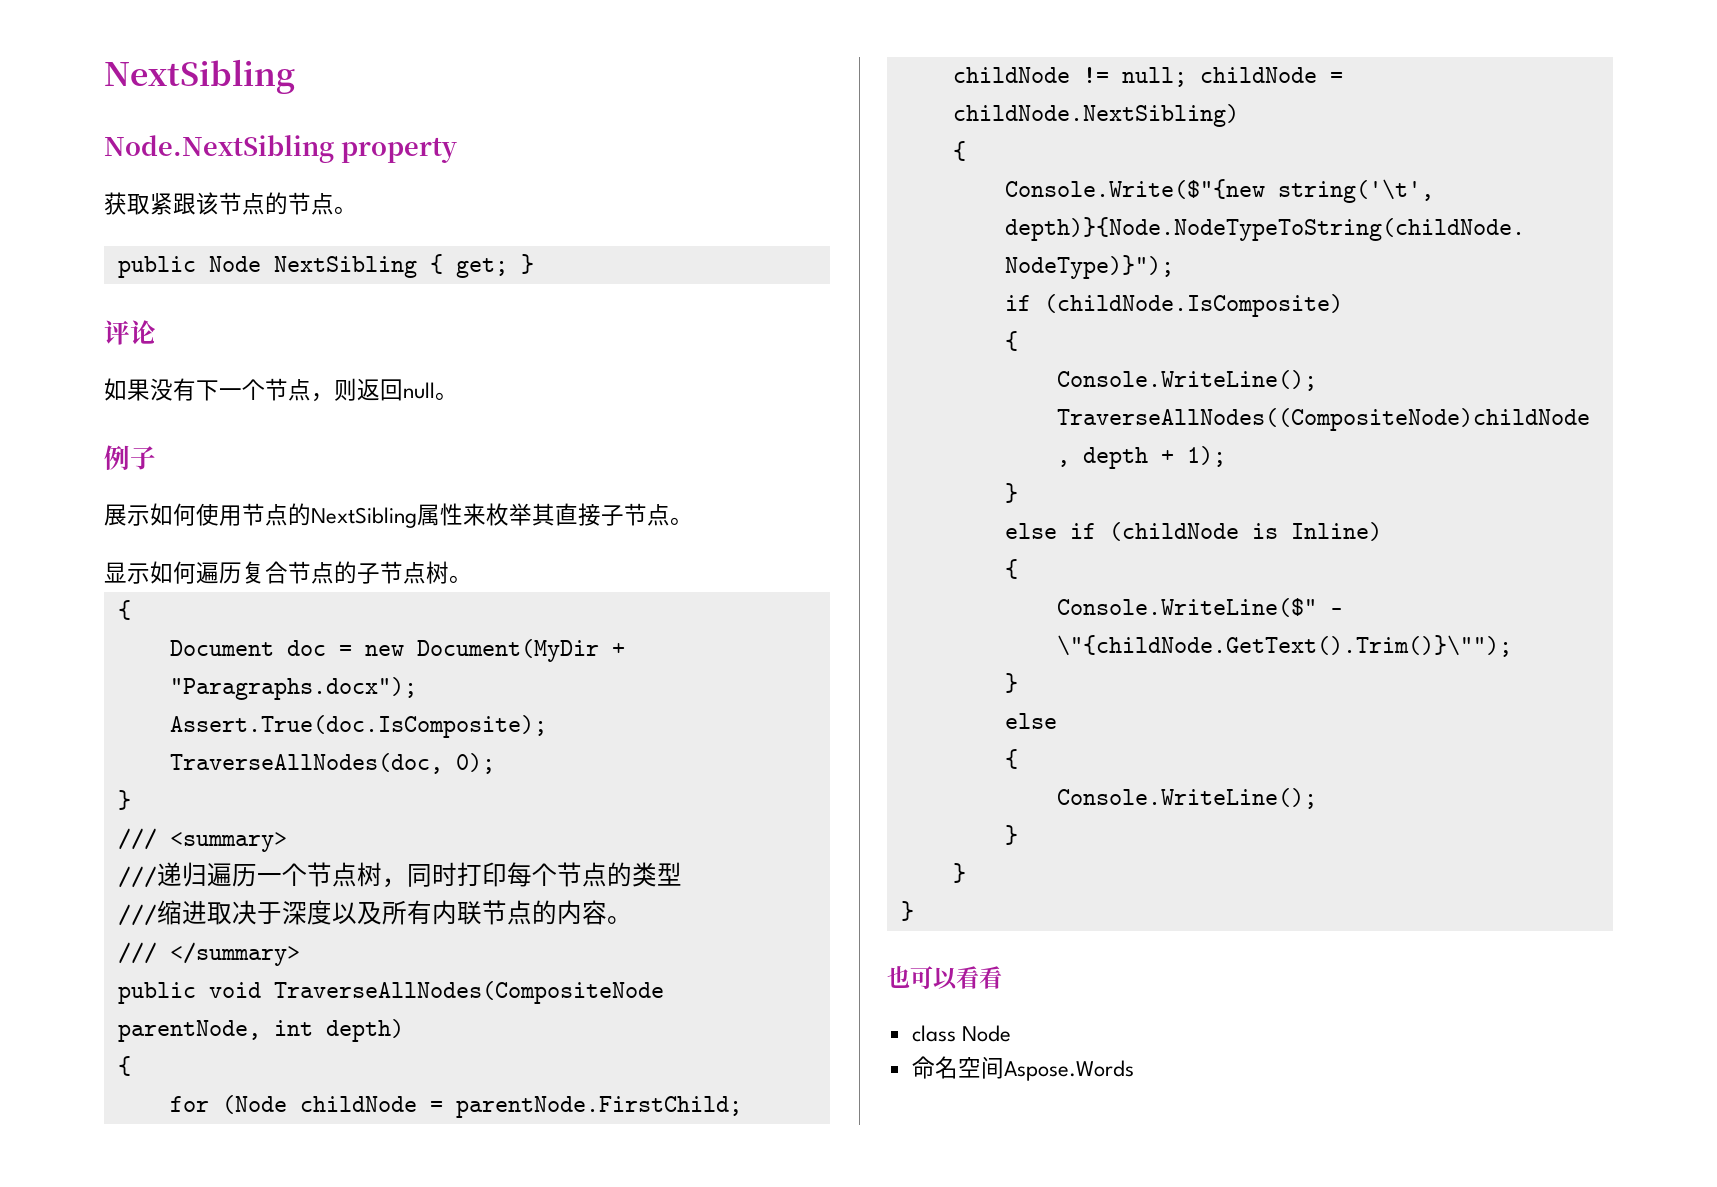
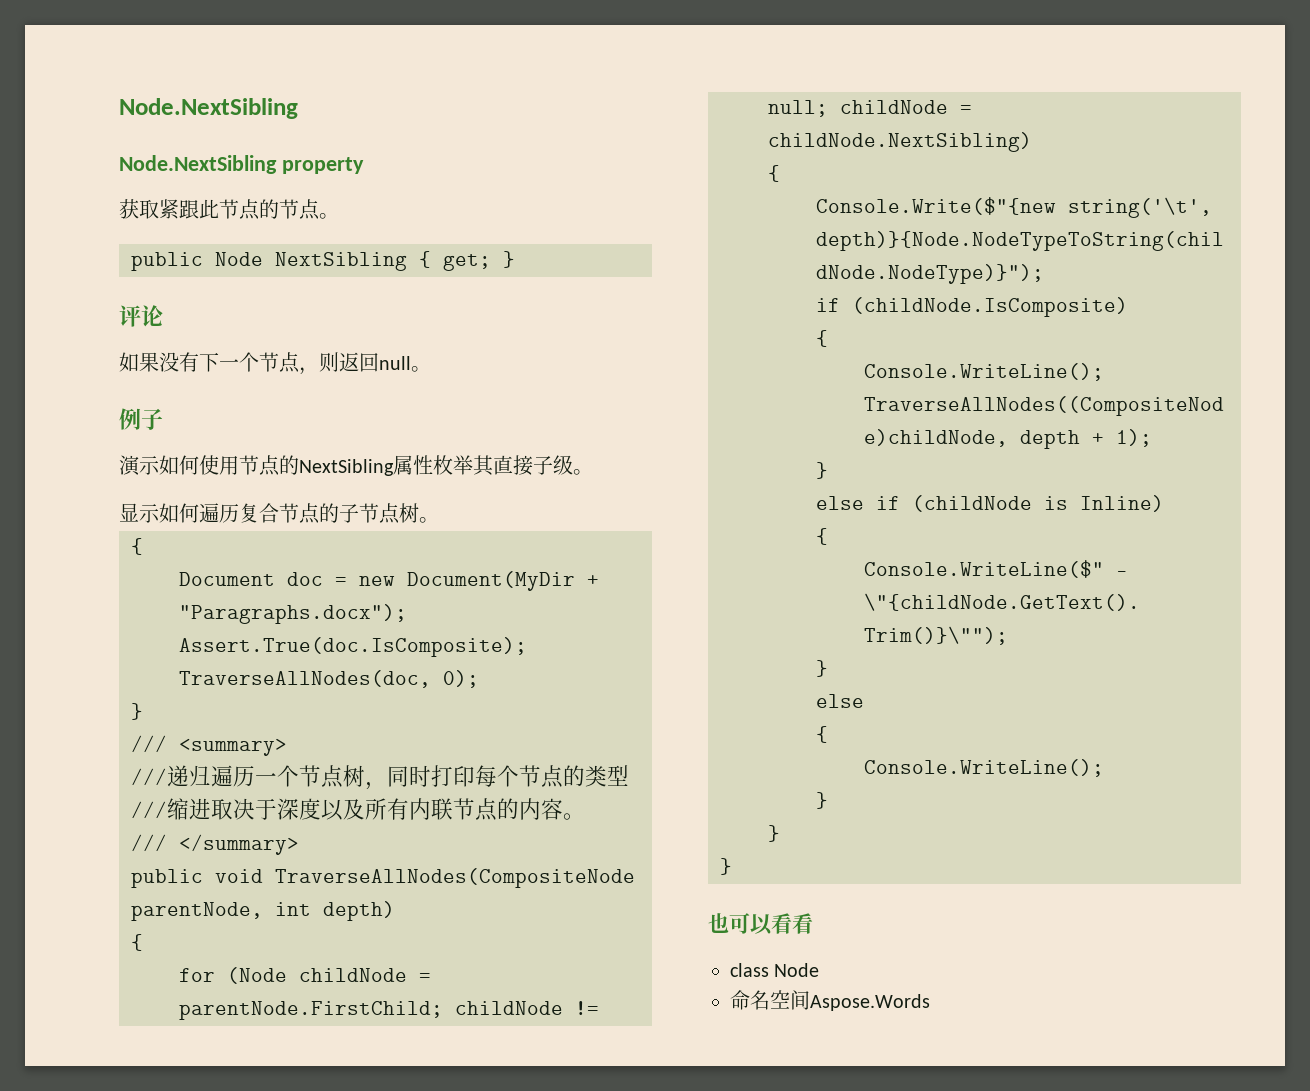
[104,59,295,94] NextSibling -> [119,98,298,119] Node.NextSibling
[196,192,219,215] 该 -> [199,199,219,219] 此
[104,504,127,526] 展 -> [119,455,141,476] 演
[463,503,486,526] 来 -> (433, 465) none
[624,503,670,526] 节点 -> [553,455,573,475] 级

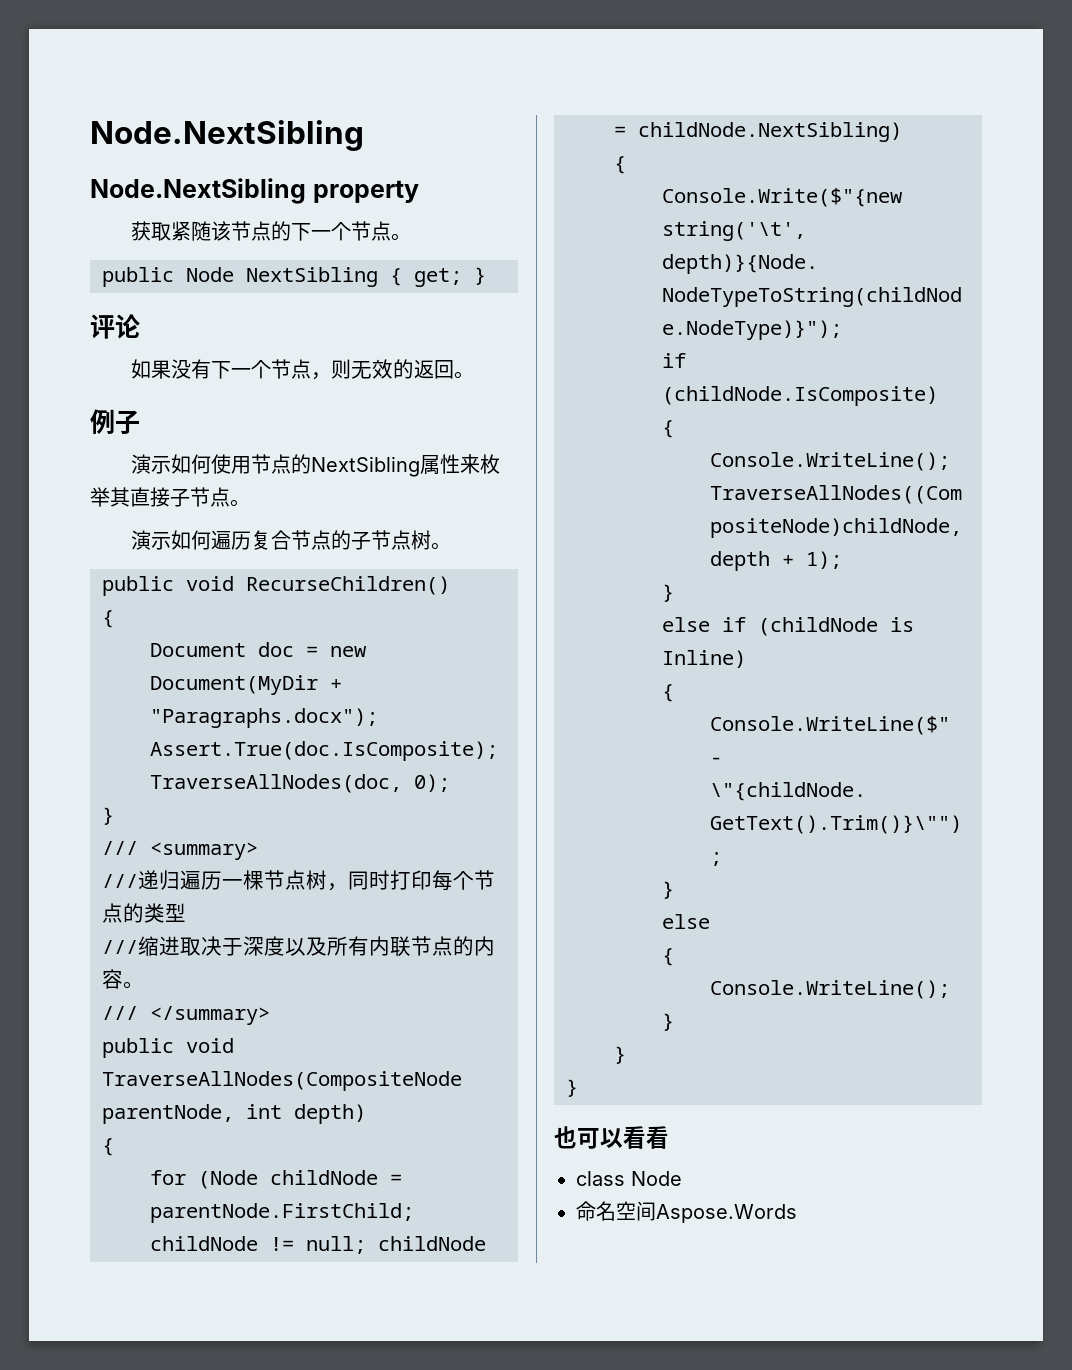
[179,199,279,220] 跟此节点的 -> [191,221,352,241] 随该节点的下一个
[339,352,411,372] 返回null -> [351,359,455,379] 无效的返回
(433, 465) none -> [460,454,481,474] 来
[553,455,593,475] [119,503,139,522] 级。 // 显 -> [190,487,250,507] [131,530,152,550] 节点。 // 演
(439, 520) none -> [102,576,450,596] // public void RecurseChildren()
[277,765,299,787] 个 -> [243,870,264,890] 棵

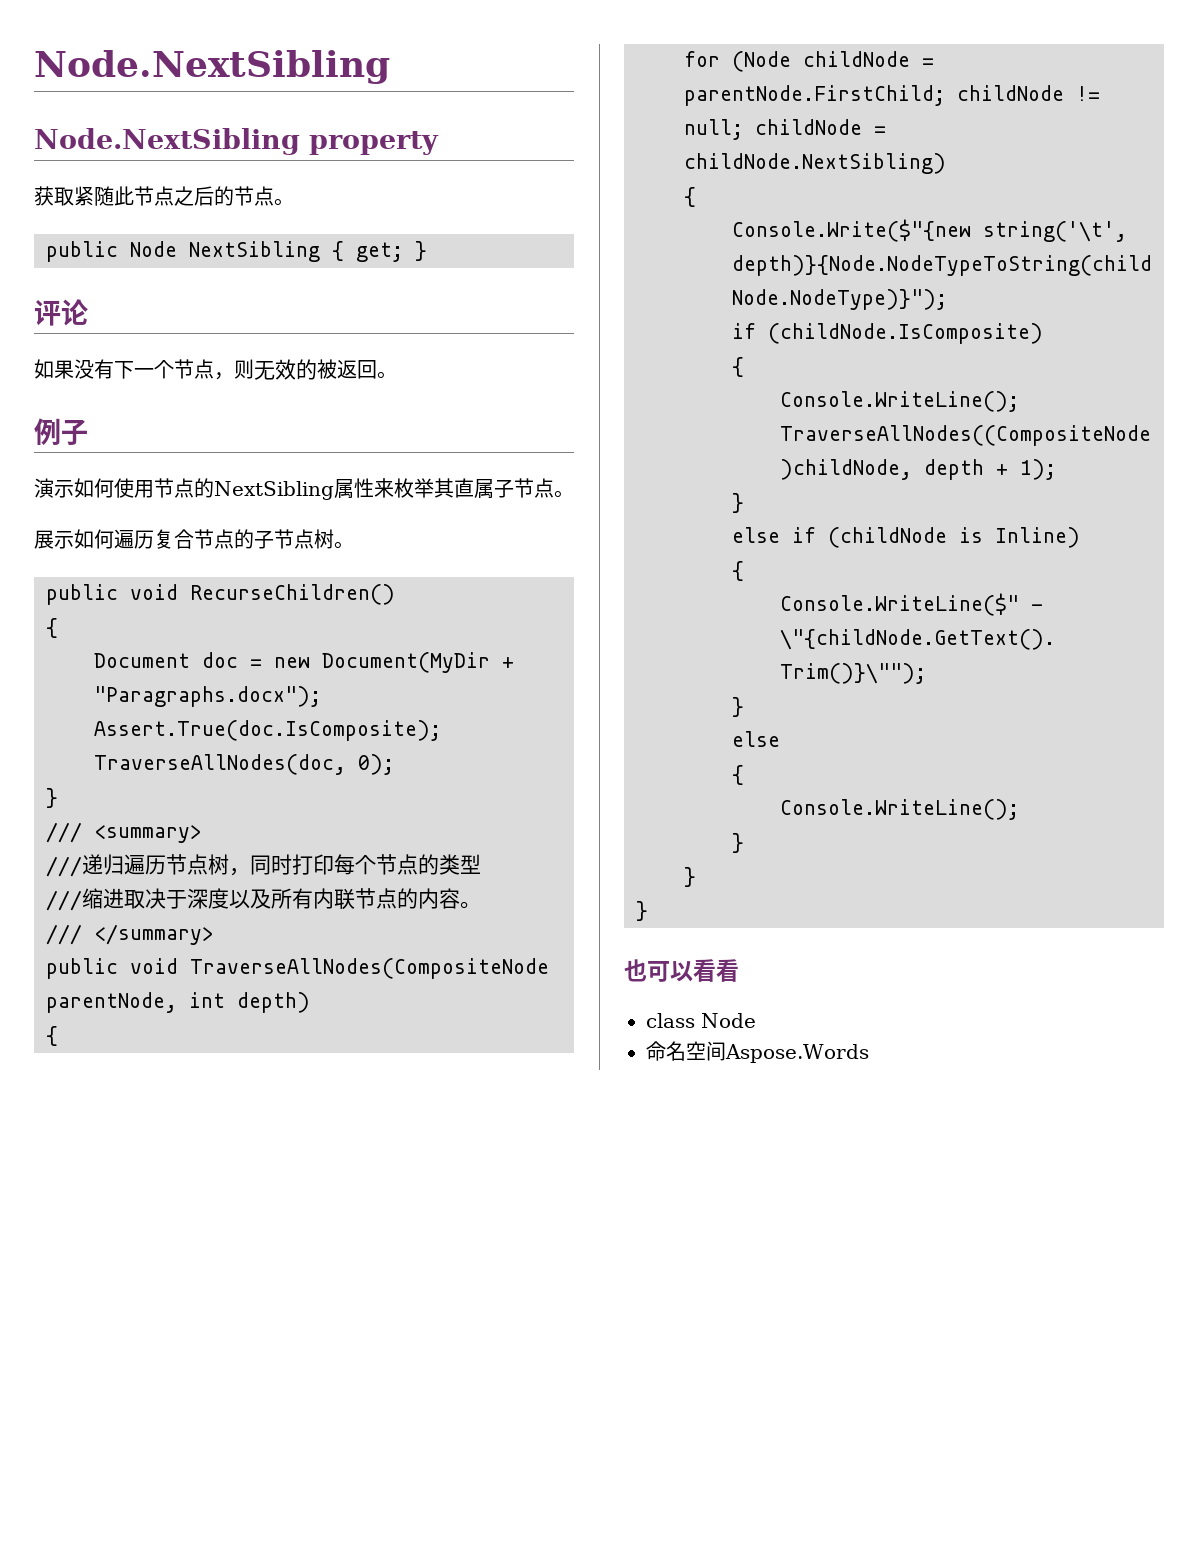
[211,221,352,241] 该节点的下一个 -> [114,186,234,206] 此节点之后的
(415, 369) none -> [317,359,337,379] 被
[150,487,170,507] 接 -> [474,479,494,499] 属
[131,530,152,550] 演 -> [34,530,54,549] 展
[222,870,264,890] 一棵 -> (166, 865) none

